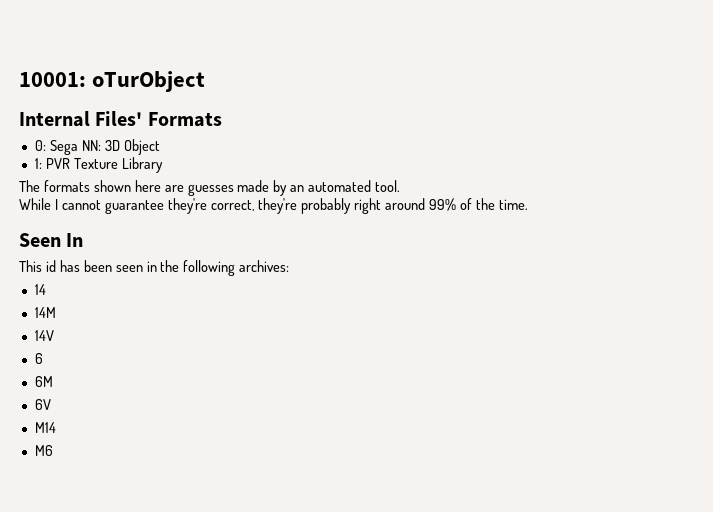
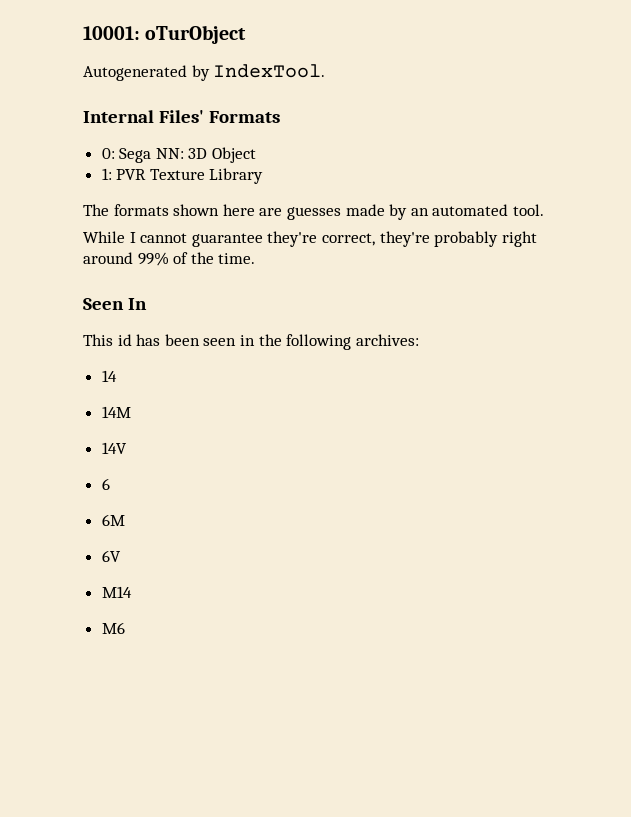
(206, 81) none -> [83,64,326,81] // Autogenerated by IndexTool.

